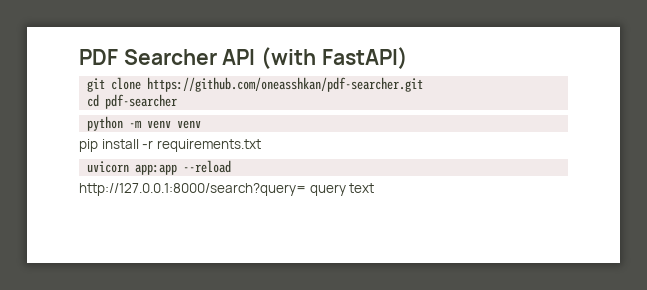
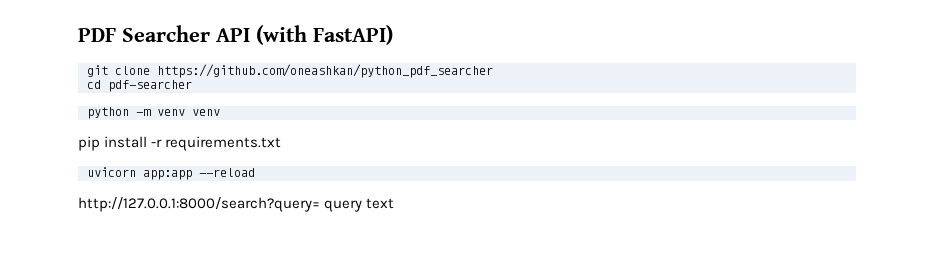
[147,77,424,92] https://github.com/oneasshkan/pdf-searcher.git -> [157,64,493,78] https://github.com/oneashkan/python_pdf_searcher

